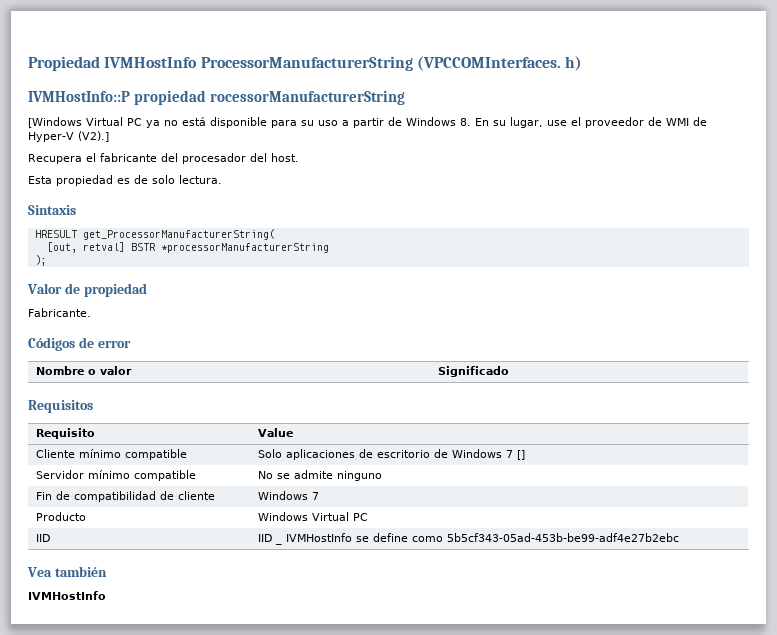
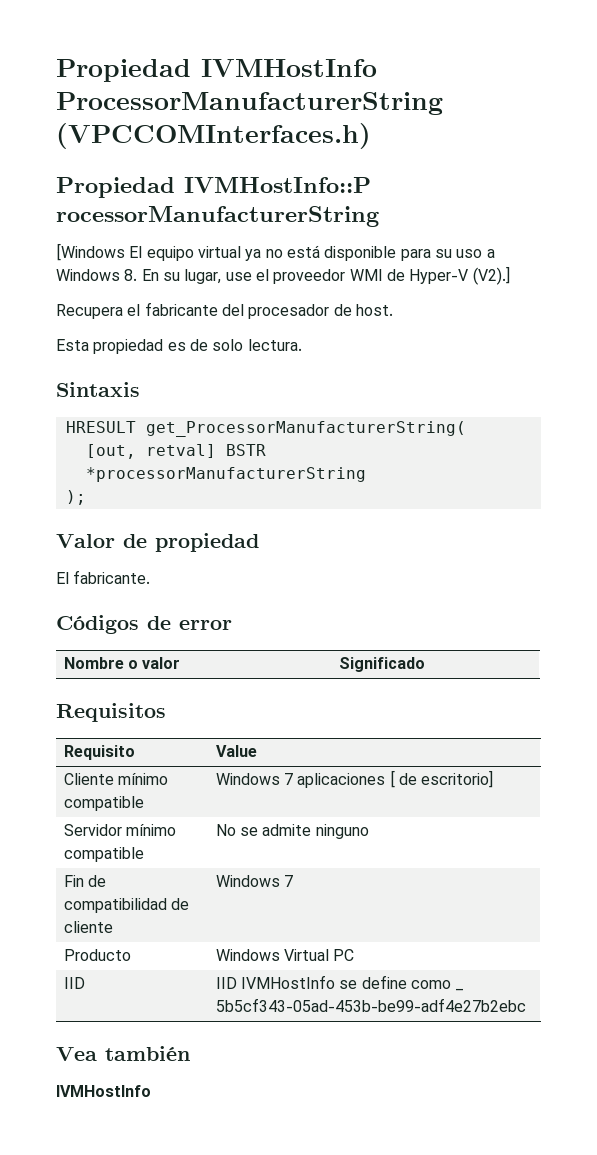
[416,56,583,71] [28,90,207,105] (VPCCOMInterfaces. h) // IVMHostInfo::P propiedad -> [56,123,371,149] [56,177,371,198] (VPCCOMInterfaces.h) // Propiedad IVMHostInfo::P
[86,117,142,126] Virtual PC -> [129,246,241,261] El equipo virtual
[353,117,402,128] partir de -> (495, 253) none
[648,117,662,126] de -> (346, 276) none
[250,153,267,162] del -> [333,304,352,316] de
[28,308,91,317] Fabricante. -> [56,570,151,584] El fabricante.
[257,449,525,460] Solo aplicaciones de escritorio de Windows 7 [] -> [215,770,494,788] Windows 7 aplicaciones [ de escritorio]
[274,542,282,545] _ -> (237, 983) none
(443, 539) none -> [455,988,465,991] _

